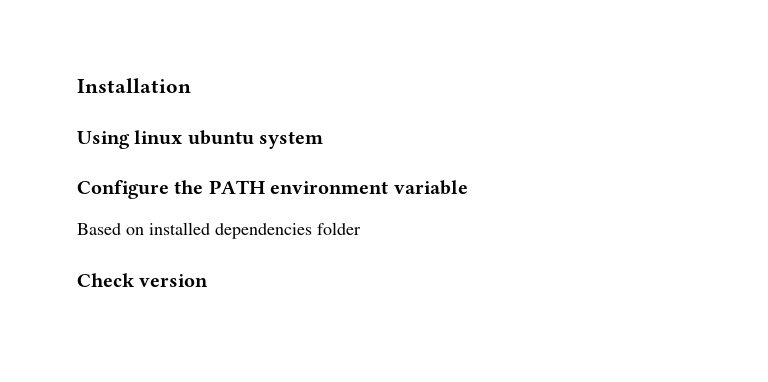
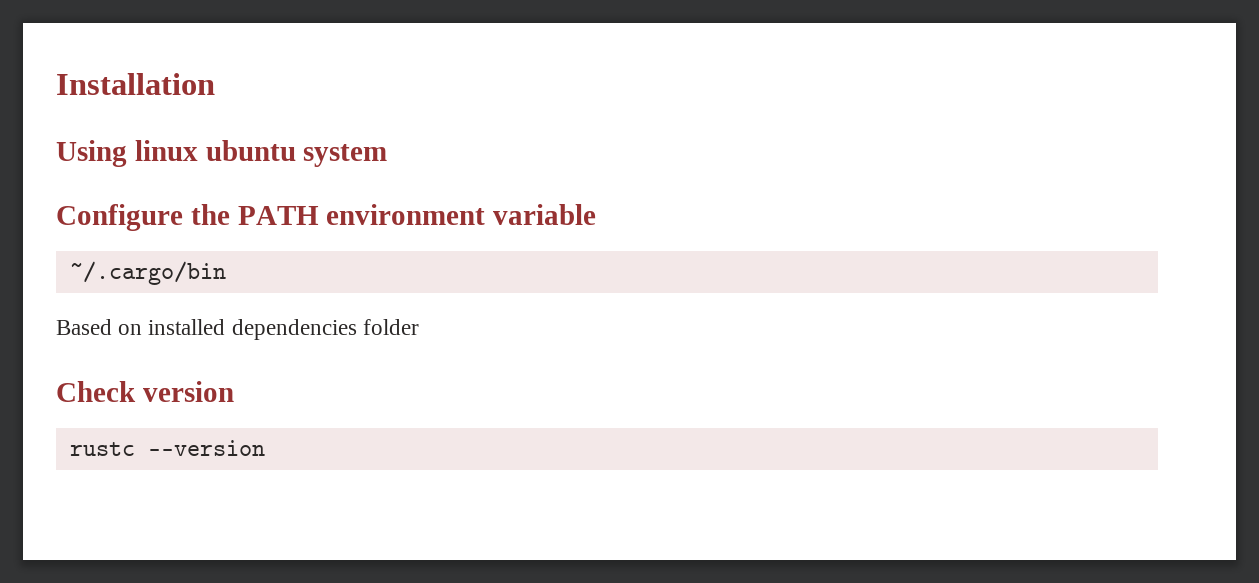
(468, 187) none -> [69,261,226,285] // ~/.cargo/bin
(209, 280) none -> [69,440,265,456] // rustc --version

